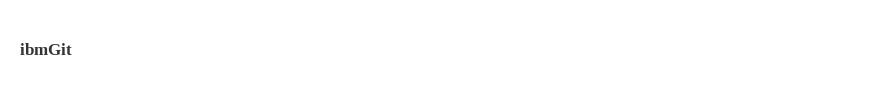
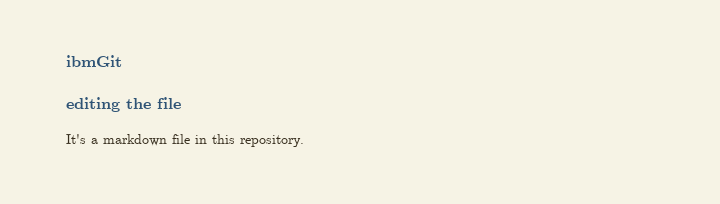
(72, 49) none -> [66,97,181,112] [66,134,304,147] // editing the file // It's a markdown file in this repository.

